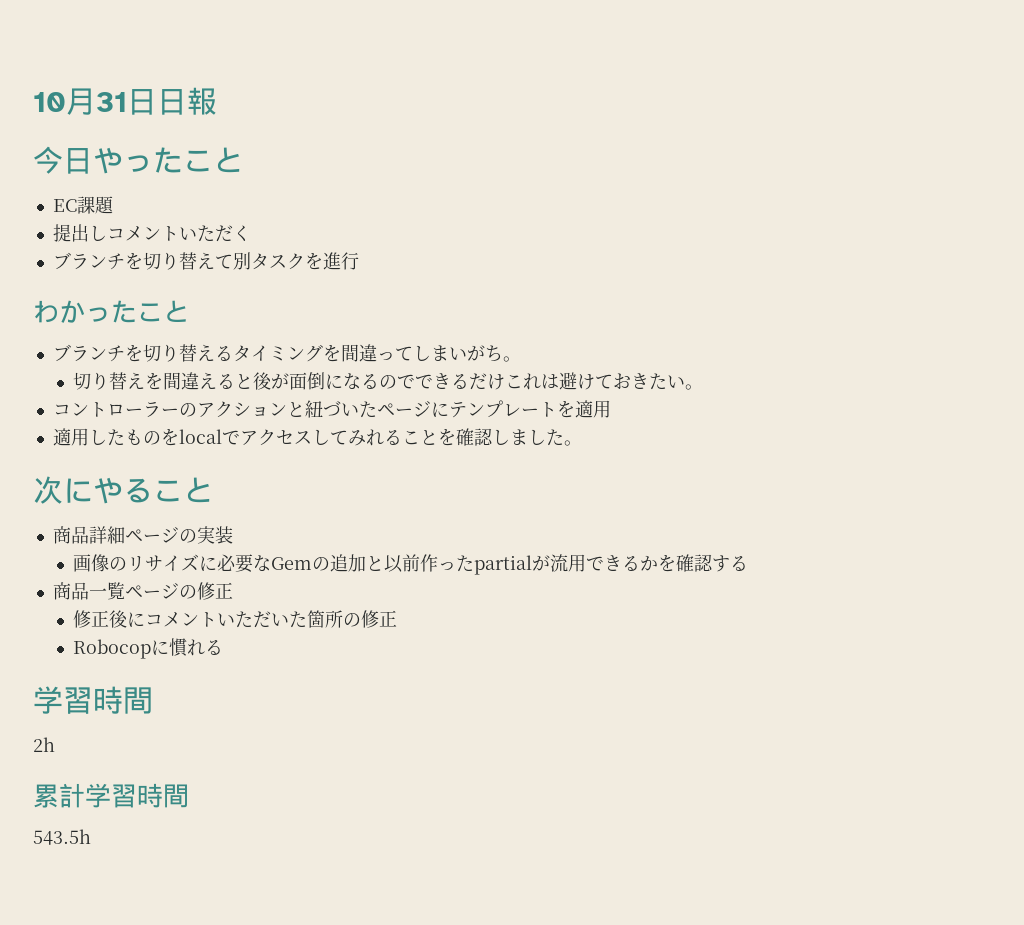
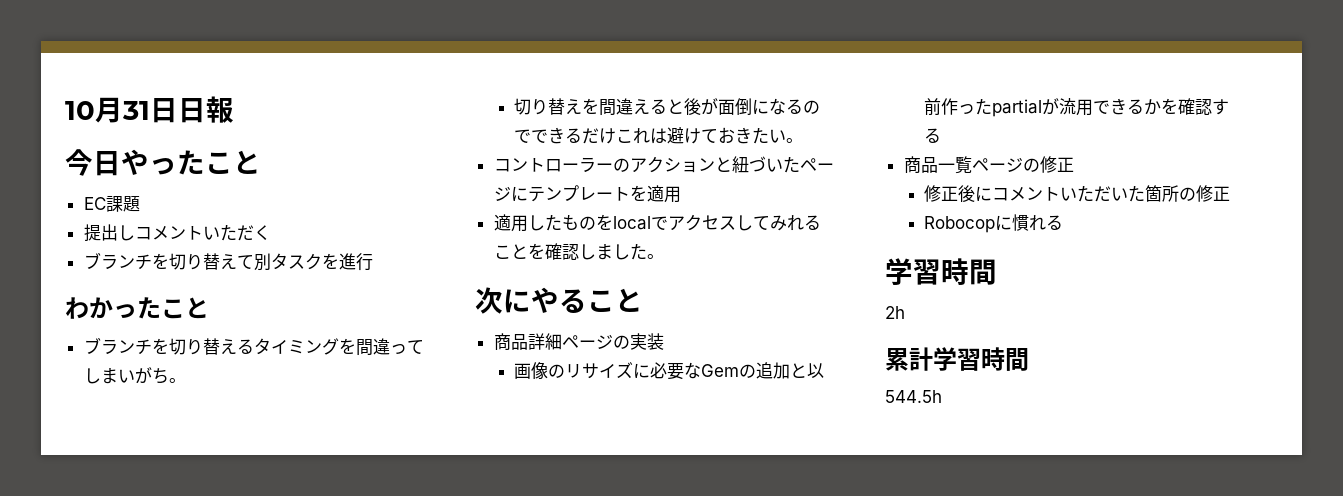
[33,829,91,845] 543.5h -> [885,390,942,403] 544.5h

